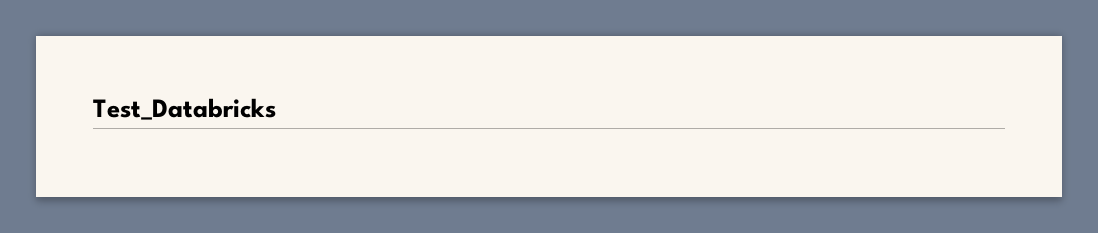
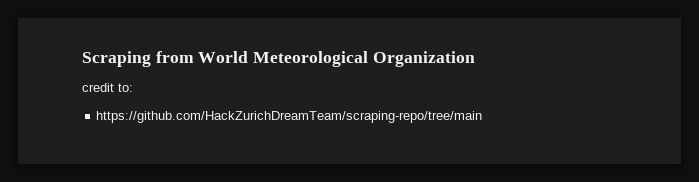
[93,98,276,120] Test_Databricks -> [82,51,475,67] [82,83,133,92] [96,111,483,123] Scraping from World Meteorological Organization // credit to: // https://github.com/HackZurichDreamTeam/scraping-repo/tree/main

